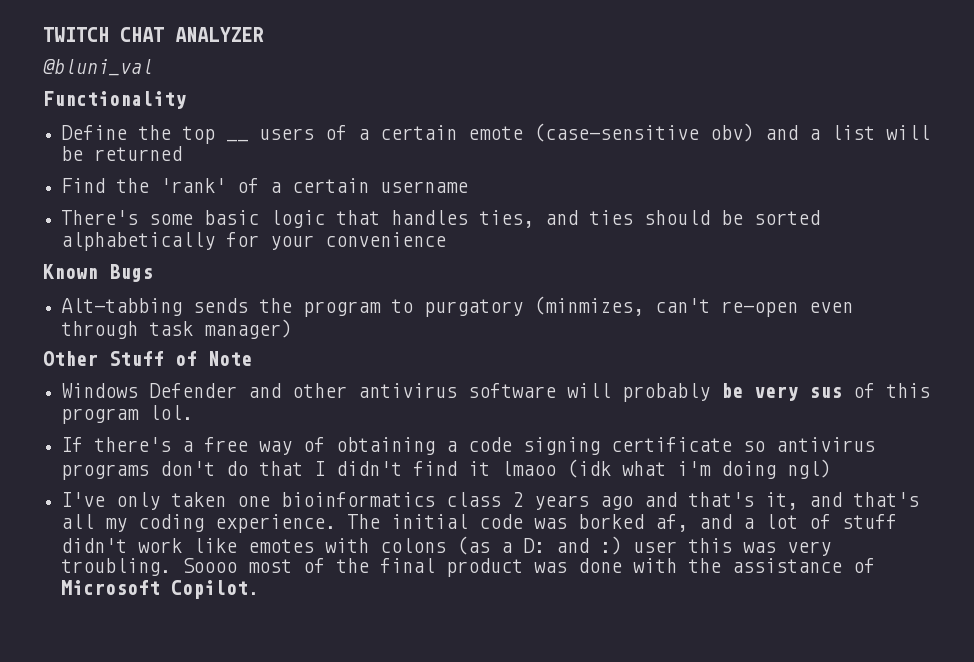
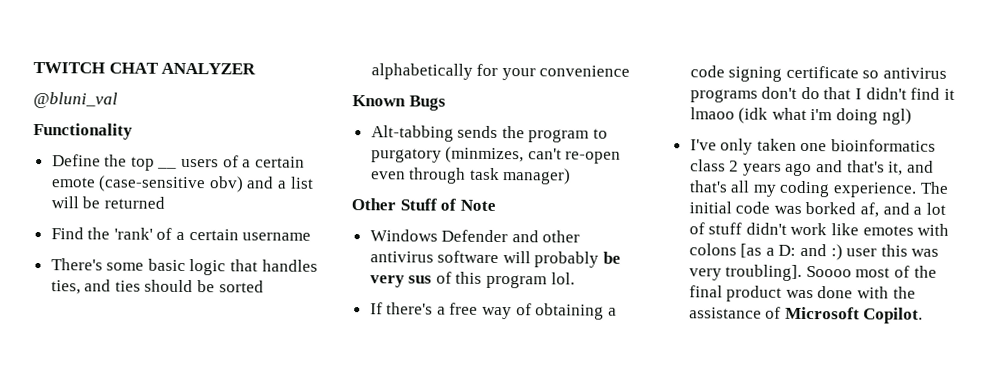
[457,536,491,555] (as -> [740,243,763,258] [as
[61,558,172,576] troubling. -> [725,264,803,281] troubling].

